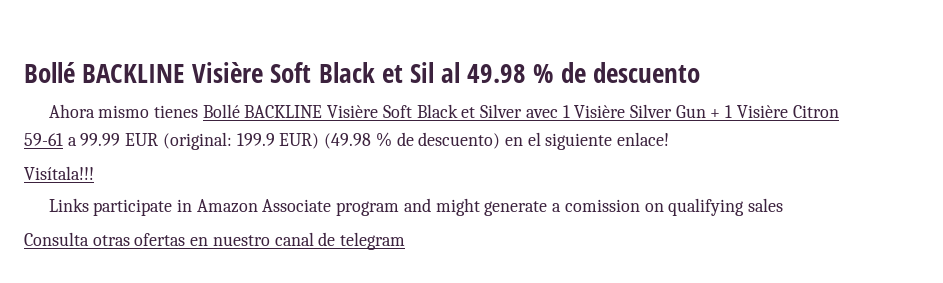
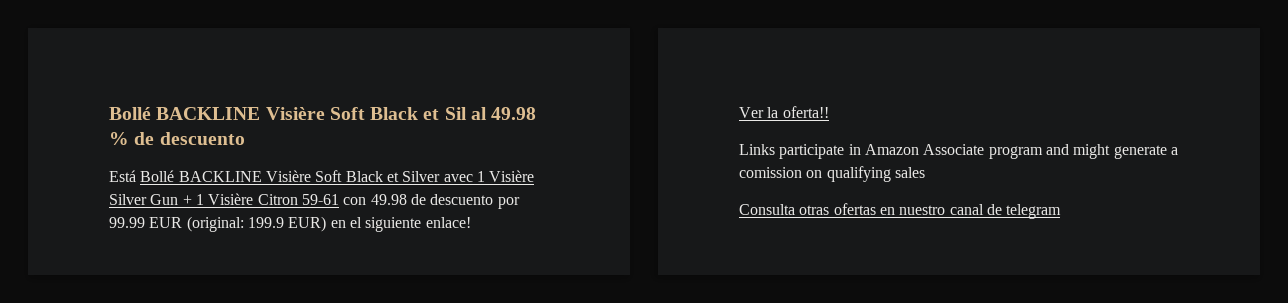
[48,104,199,118] Ahora mismo tienes -> [109,170,136,182] Está
[67,137,77,146] a -> [343,194,520,209] con 49.98 de descuento por
[324,132,501,149] (49.98 % de descuento) -> (327, 224) none
[24,166,94,180] Visítala!!! -> [739,106,829,118] Ver la oferta!!

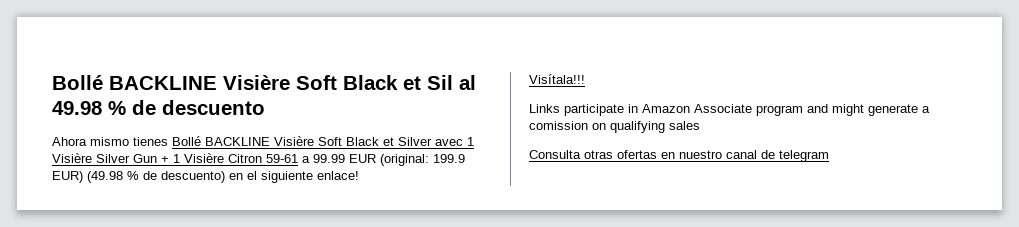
[109,170,136,182] Está -> [52,137,168,146] Ahora mismo tienes
[343,194,520,209] con 49.98 de descuento por -> [302,156,310,163] a
(327, 224) none -> [87,171,225,183] (49.98 % de descuento)
[739,106,829,118] Ver la oferta!! -> [529,74,585,84] Visítala!!!

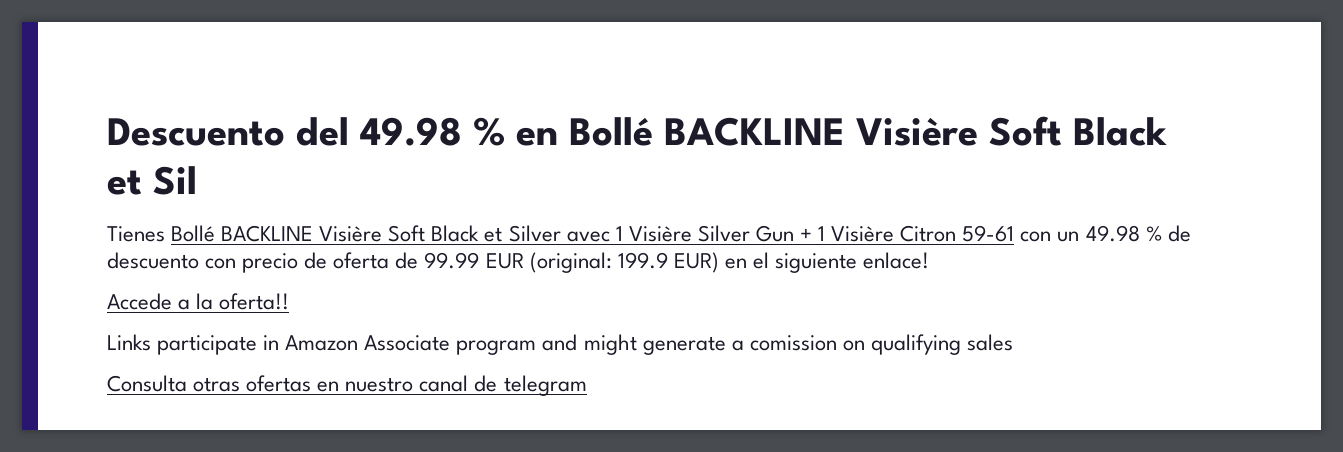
(52, 82) none -> [107,117,558,146] Descuento del 49.98 % en
[459,75,476,90] [52,100,265,115] [52,137,168,146] al 49.98 % de descuento // Ahora mismo tienes -> [107,226,165,242] // Tienes
[302,156,310,163] a -> [1020,225,1191,242] [107,252,419,273] con un 49.98 % de descuento con precio de oferta de
[87,171,225,183] (49.98 % de descuento) -> (719, 262) none
[529,74,585,84] Visítala!!! -> [107,293,290,310] Accede a la oferta!!

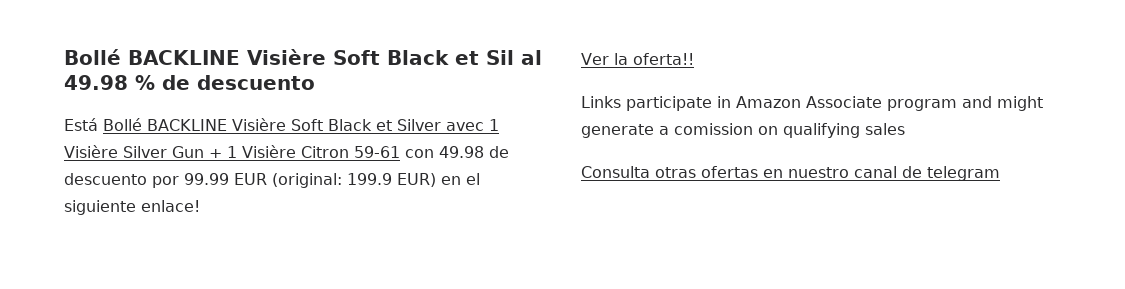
[107,117,558,146] Descuento del 49.98 % en -> (64, 57) none
[107,226,165,242] // Tienes -> [521,50,542,65] [64,75,315,90] [64,118,98,131] al 49.98 % de descuento // Está
[1057,225,1191,242] [107,252,419,273] un 49.98 % de descuento con precio de oferta de -> [439,146,509,158] [64,173,179,188] 49.98 de descuento por
[107,293,191,310] Accede a -> [581,53,609,65] Ver

